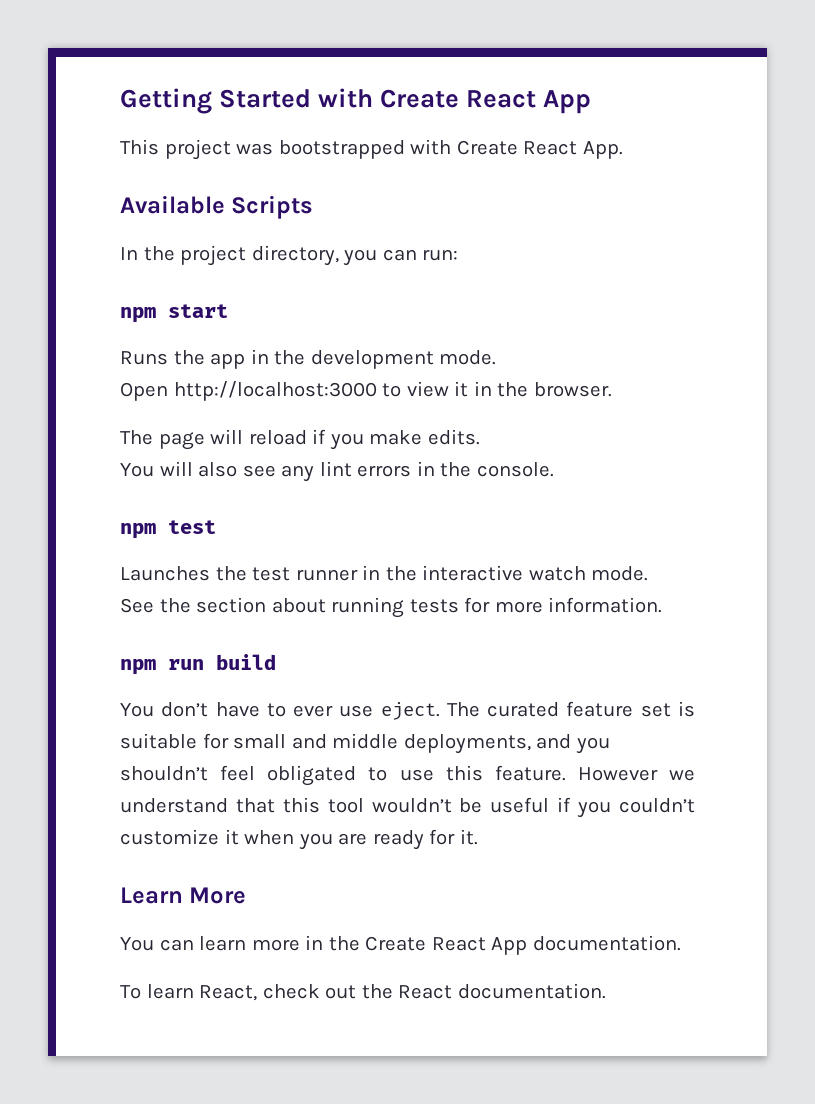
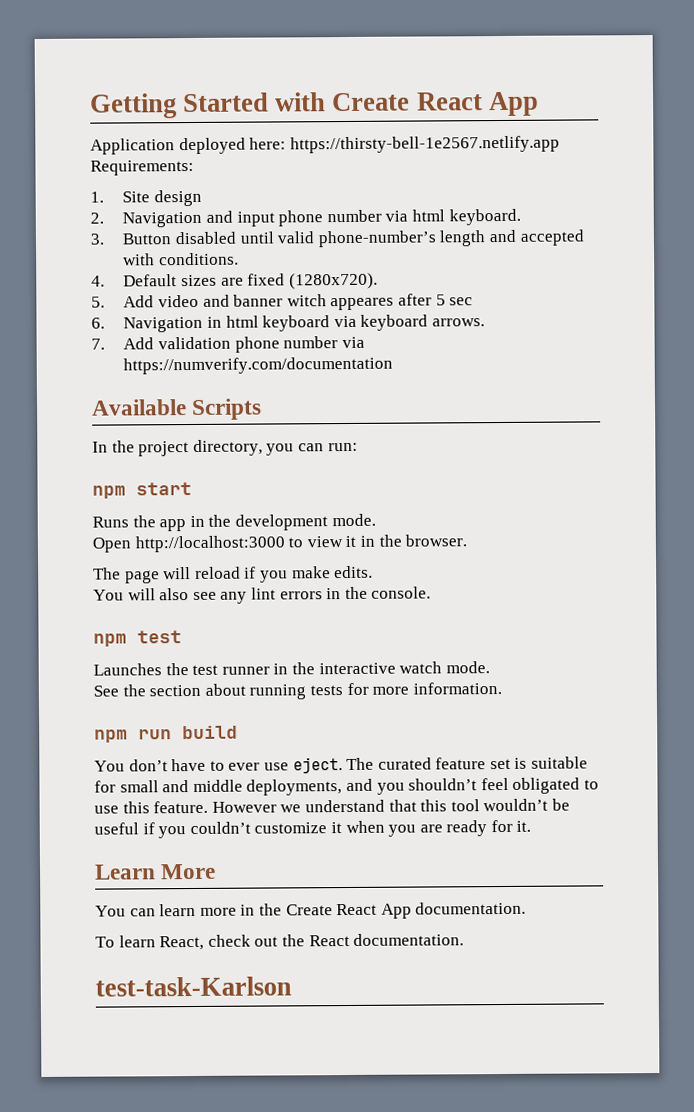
[120,139,623,160] This project was bootstrapped with Create React App. -> [90,135,560,155] [90,159,194,176] [90,189,203,207] [90,208,521,228] [90,229,584,248] [123,252,240,266] [91,272,378,290] [91,293,474,311] [91,314,486,333] [91,336,365,353] [123,356,394,375] Application deployed here: https://thirsty-bell-1e2567.netlify.app Requirements: // 1. Site design // 2. Navigation and input phone number via html keyboard. // 3. Button disabled until valid phone-number’s length and accepted with conditions. // 4. Default sizes are fixed (1280x720). // 5. Add video and banner witch appeares after 5 sec // 6. Navigation in html keyboard via keyboard arrows. // 7. Add validation phone number via https://numverify.com/documentation
(606, 991) none -> [95,976,292,997] // test-task-Karlson

